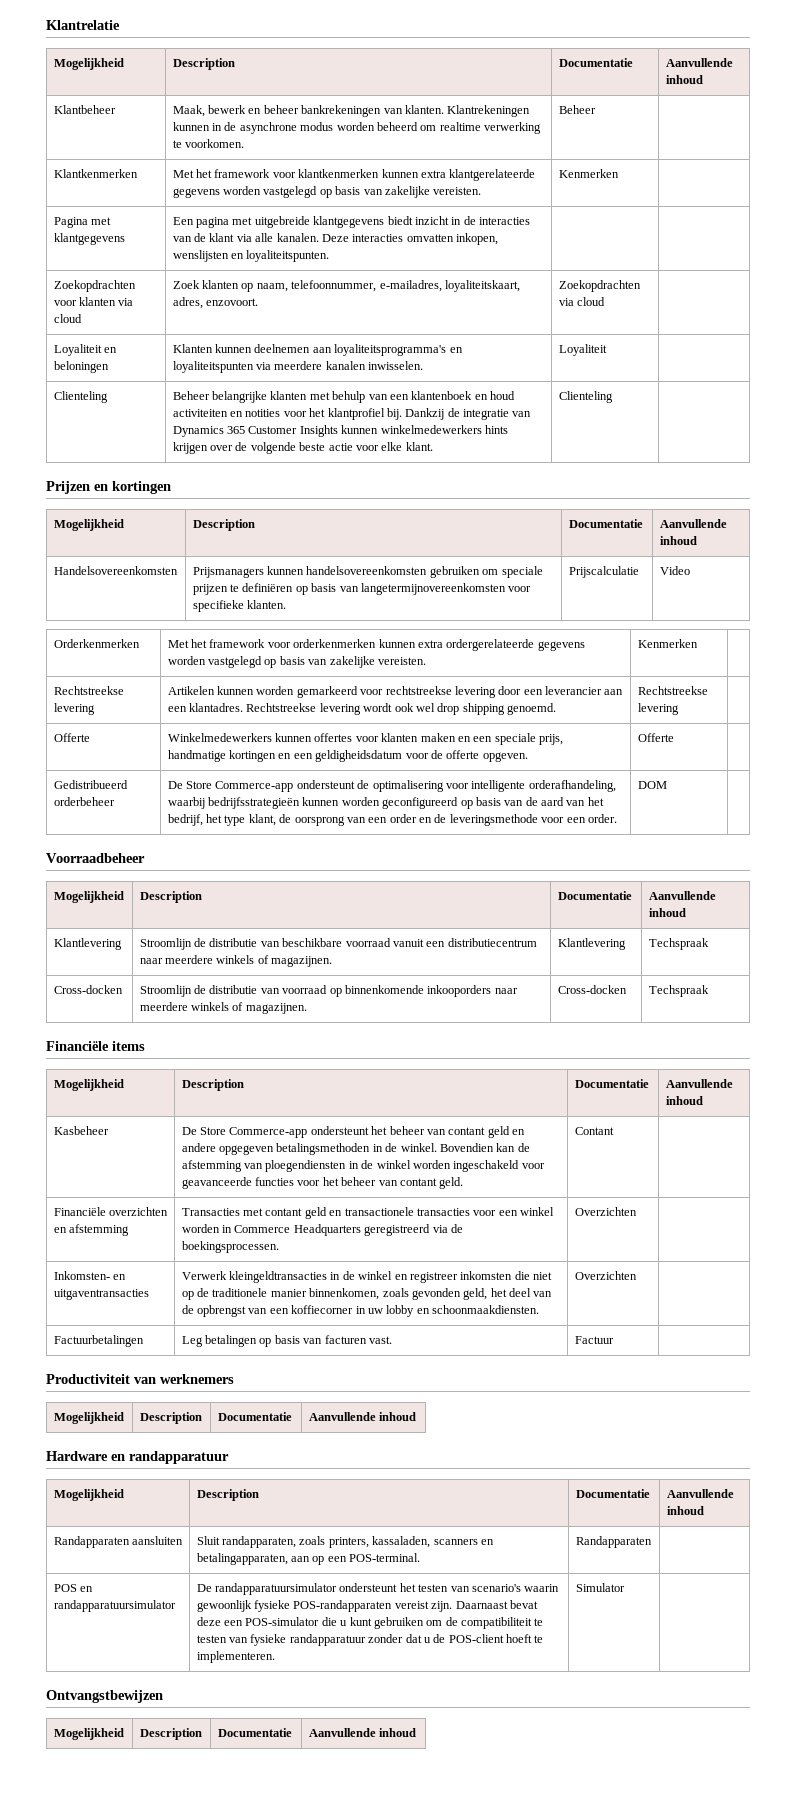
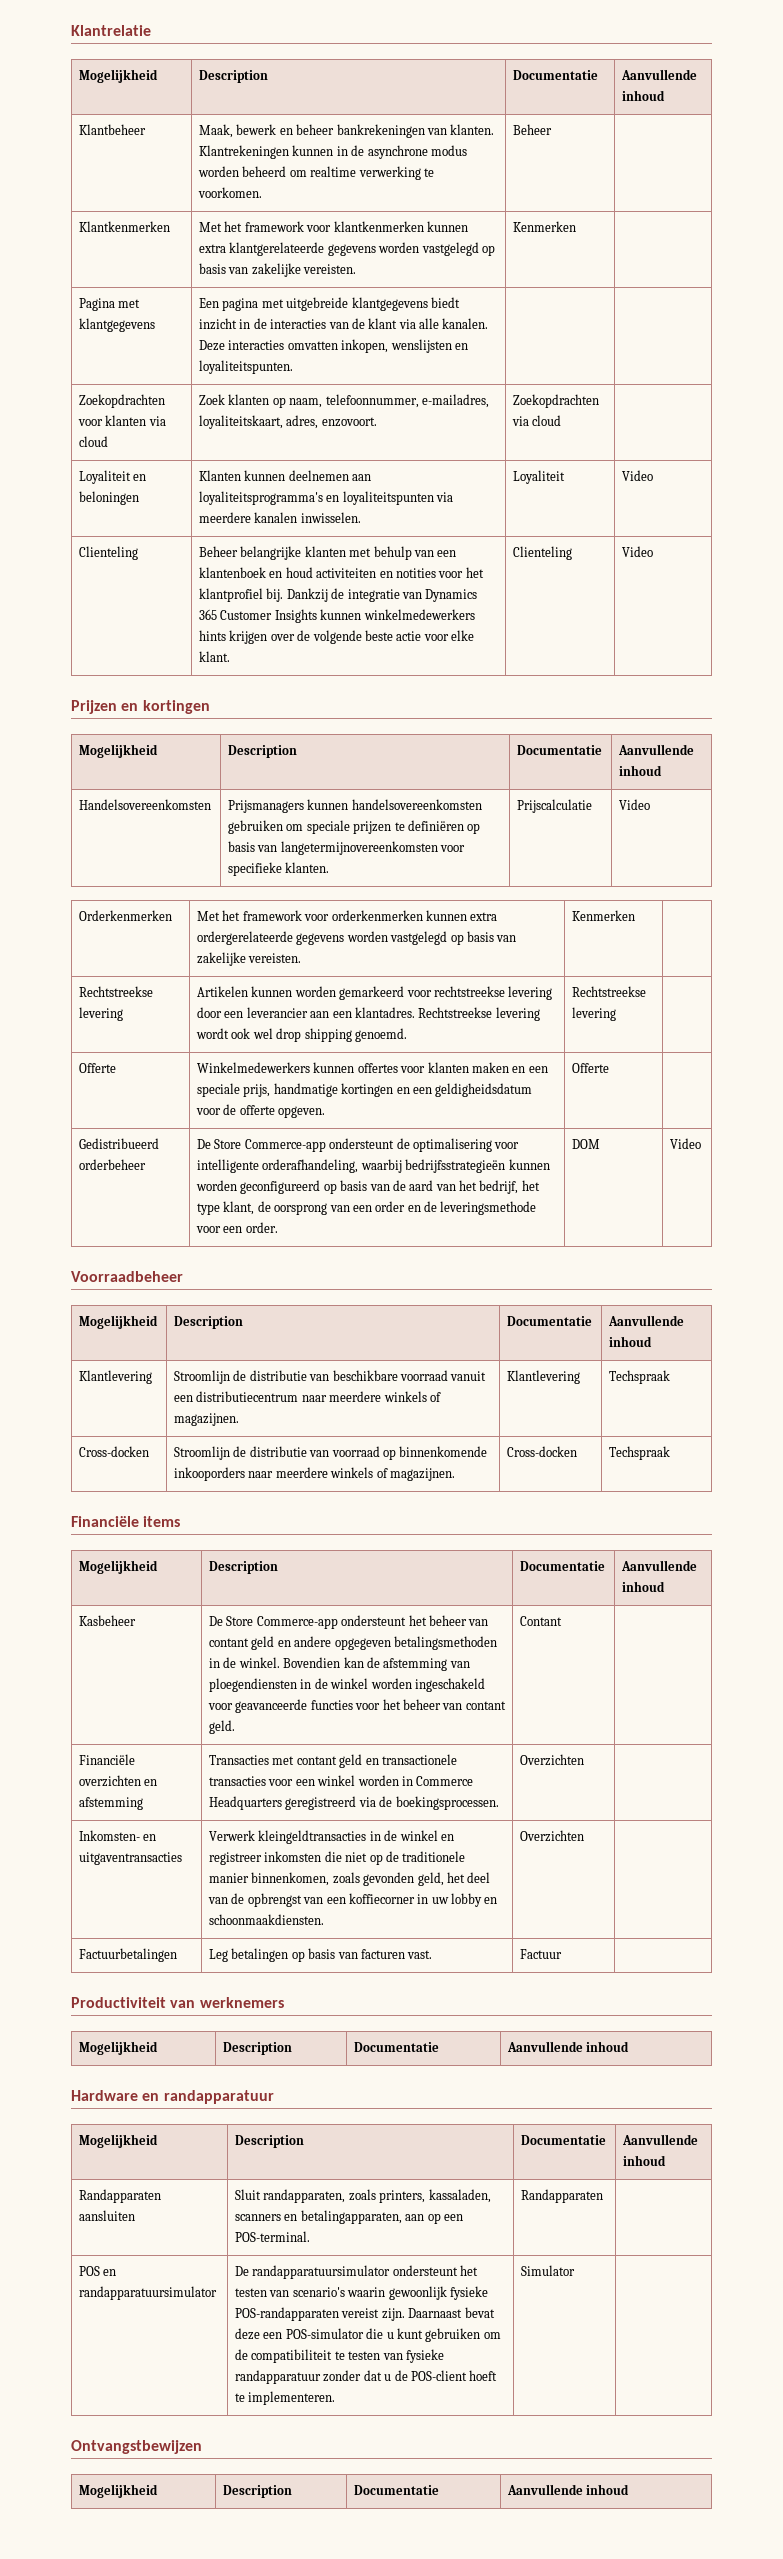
(607, 350) none -> [622,470,654,481] Video
(613, 397) none -> [622,546,654,557] Video
(667, 785) none -> [670,1138,702,1149] Video

